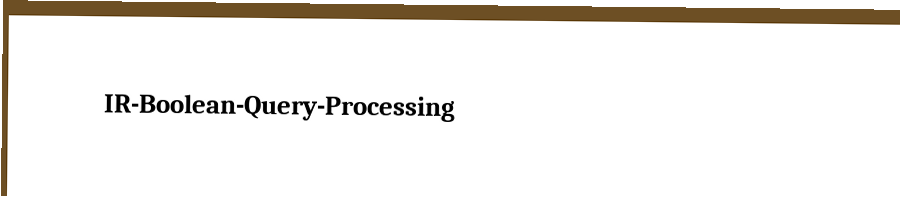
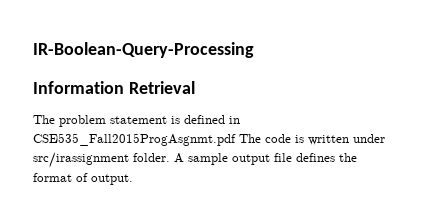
(456, 108) none -> [33,81,195,94] [33,115,240,127] [33,133,385,146] [33,152,357,168] [33,173,133,185] // Information Retrieval // The problem statement is defined in CSE535_Fall2015ProgAsgnmt.pdf The code is written under src/irassignment folder. A sample output file defines the format of output.

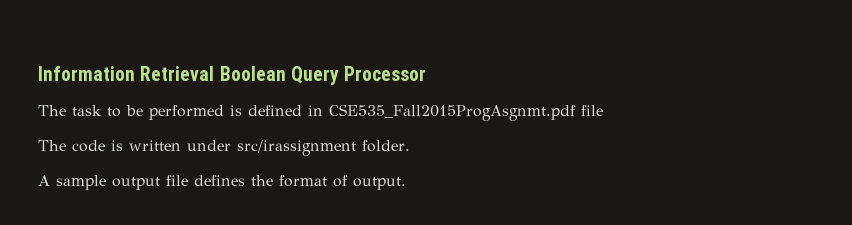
[33,42,254,58] IR-Boolean-Query-Processing // -> (38, 73) none
[33,115,167,127] // The problem statement -> [219,66,427,85] [38,105,224,120] Boolean Query Processor // The task to be performed
(236, 139) none -> [581,105,603,116] file //
(170, 157) none -> (410, 146) //

